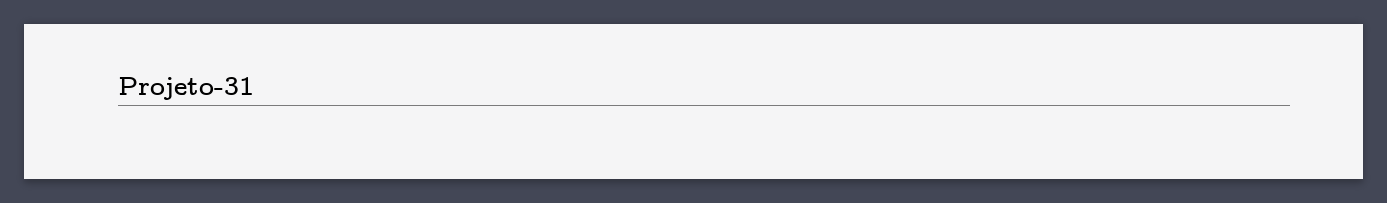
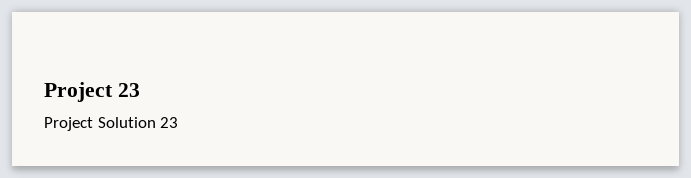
[118,77,254,100] Projeto-31 -> [44,82,140,102] [44,117,179,131] Project 23 // Project Solution 23

